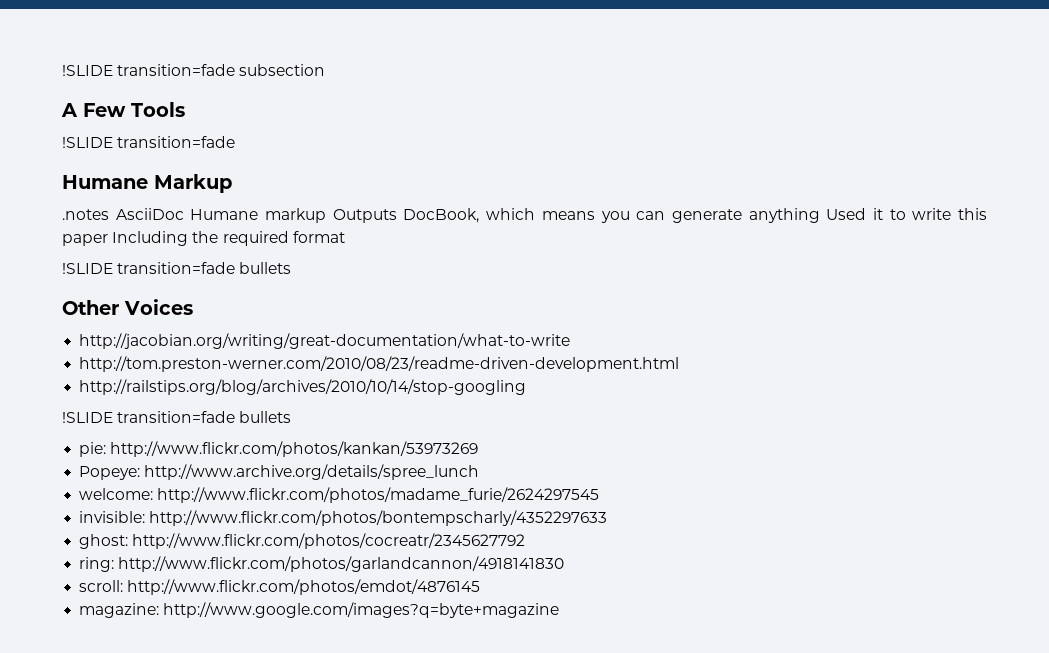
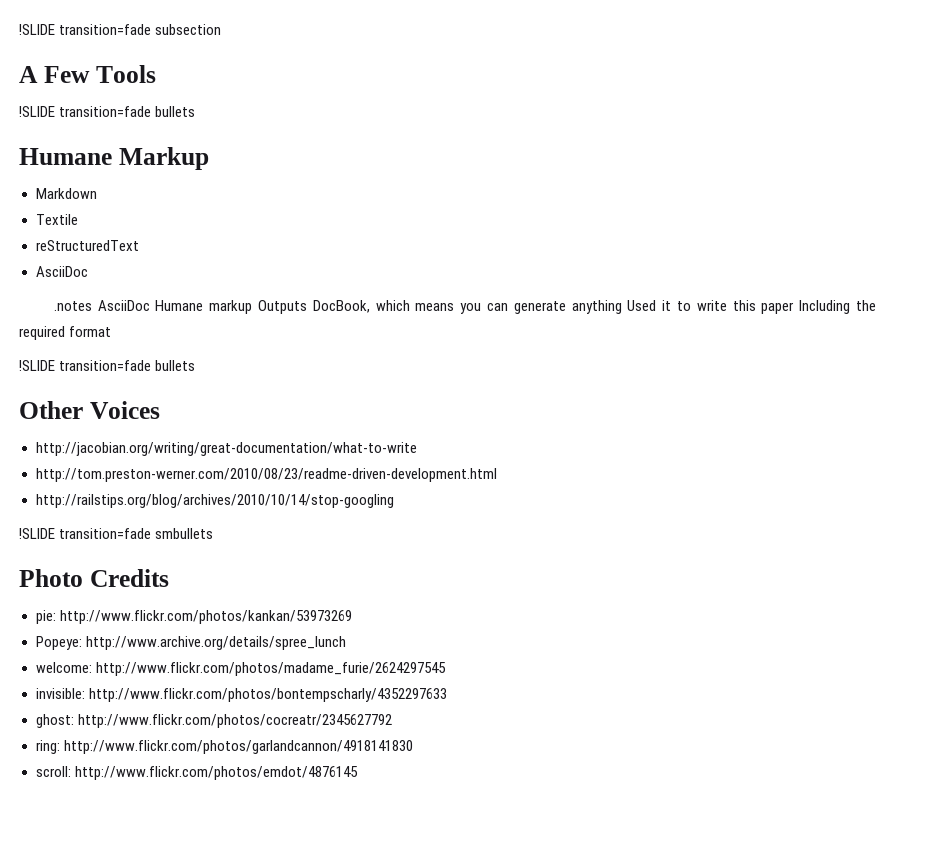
(236, 142) none -> [155,106,196,117] bullets
(232, 183) none -> [35,188,97,199] [35,214,78,225] [35,240,139,251] [35,266,88,277] // Markdown // Textile // reStructuredText // AsciiDoc
[239,411,292,423] bullets -> [155,528,214,539] [19,569,169,587] smbullets // Photo Credits
[79,602,560,618] // magazine: http://www.google.com/images?q=byte+magazine -> (358, 773) none

